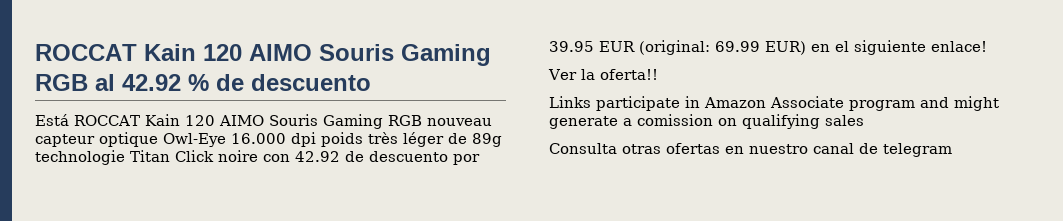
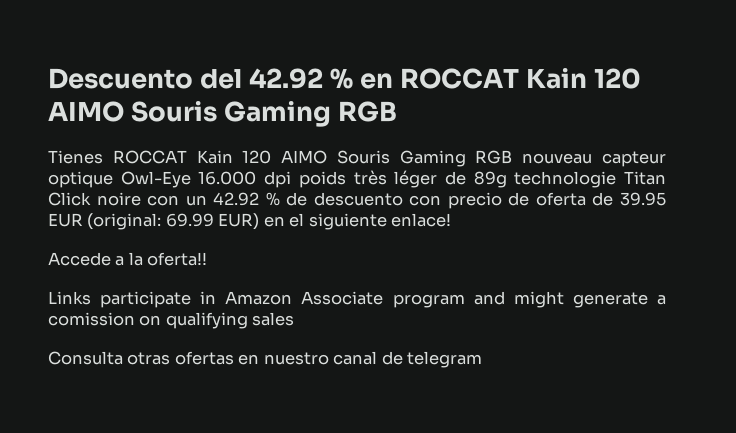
[35,44,491,66] [35,74,371,91] [35,114,69,126] ROCCAT Kain 120 AIMO Souris Gaming RGB al 42.92 % de descuento // Está -> [48,68,642,89] [48,101,398,127] [48,150,103,164] Descuento del 42.92 % en ROCCAT Kain 120 AIMO Souris Gaming RGB // Tienes
[295,151,480,165] 42.92 de descuento por -> [185,192,614,209] un 42.92 % de descuento con precio de oferta de
[548,69,577,80] Ver -> [48,252,125,266] Accede a

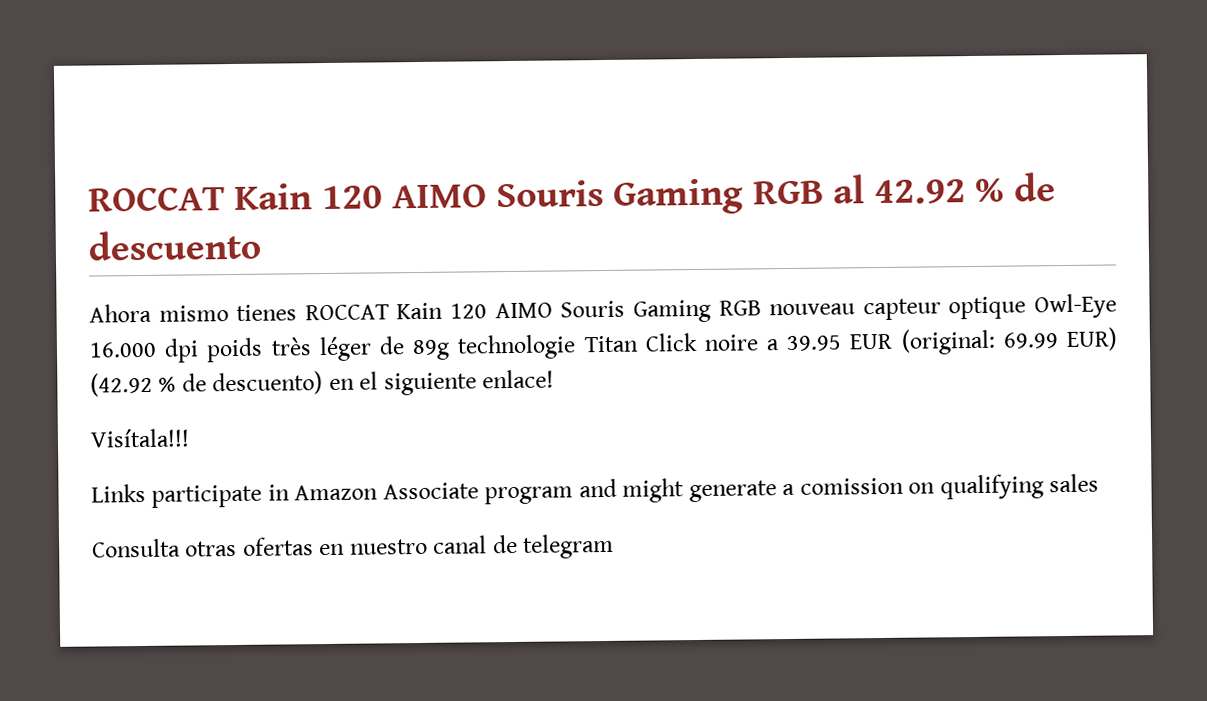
[48,68,642,89] [48,101,398,127] [48,150,103,164] Descuento del 42.92 % en ROCCAT Kain 120 AIMO Souris Gaming RGB // Tienes -> [88,172,1056,215] [88,229,261,261] [89,303,298,323] ROCCAT Kain 120 AIMO Souris Gaming RGB al 42.92 % de descuento // Ahora mismo tienes
[147,192,614,209] con un 42.92 % de descuento con precio de oferta de -> [766,339,781,351] a
(260, 221) none -> [90,371,324,397] (42.92 % de descuento)
[48,252,208,266] Accede a la oferta!! -> [90,428,190,448] Visítala!!!

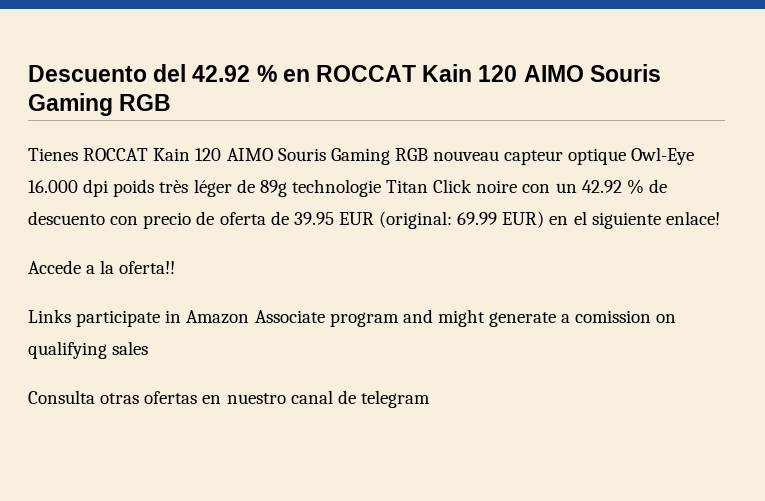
[88,172,1056,215] [88,229,261,261] [89,303,298,323] ROCCAT Kain 120 AIMO Souris Gaming RGB al 42.92 % de descuento // Ahora mismo tienes -> [28,64,661,82] [28,93,172,116] [28,148,78,161] Descuento del 42.92 % en ROCCAT Kain 120 AIMO Souris Gaming RGB // Tienes
[766,339,781,351] a -> [522,179,667,194] [28,211,289,229] con un 42.92 % de descuento con precio de oferta de
[90,371,324,397] (42.92 % de descuento) -> (545, 219) none
[90,428,190,448] Visítala!!! -> [28,260,176,274] Accede a la oferta!!

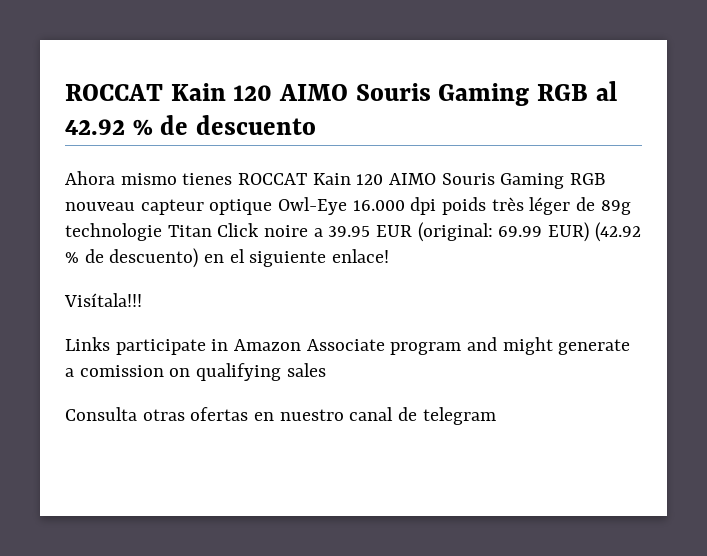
[28,64,661,82] [28,93,172,116] [28,148,78,161] Descuento del 42.92 % en ROCCAT Kain 120 AIMO Souris Gaming RGB // Tienes -> [65,81,617,106] [65,115,317,135] [65,171,233,185] ROCCAT Kain 120 AIMO Souris Gaming RGB al 42.92 % de descuento // Ahora mismo tienes
[522,179,667,194] [28,211,289,229] con un 42.92 % de descuento con precio de oferta de -> [313,228,323,237] a
(545, 219) none -> [594,222,641,242] [65,248,199,268] (42.92 % de descuento)
[28,260,176,274] Accede a la oferta!! -> [64,293,142,307] Visítala!!!

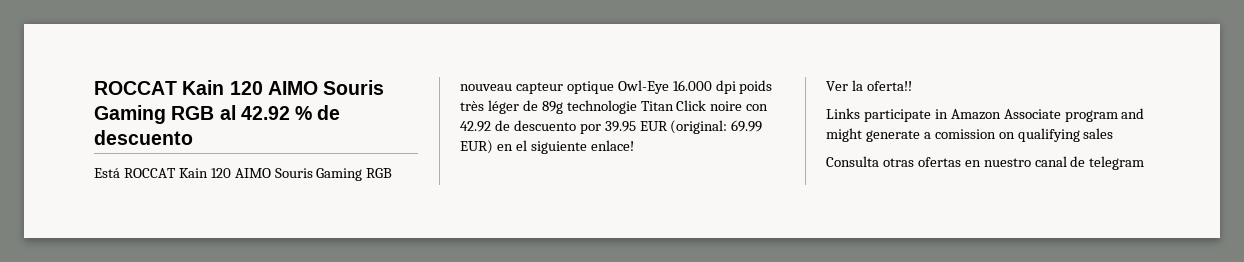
[65,171,233,185] Ahora mismo tienes -> [94,168,120,178] Está
[313,228,323,237] a -> [746,104,769,111] [460,120,601,134] con 42.92 de descuento por
[594,222,641,242] [65,248,199,268] (42.92 % de descuento) -> (493, 147) none
[64,293,142,307] Visítala!!! -> [826,80,912,91] Ver la oferta!!

